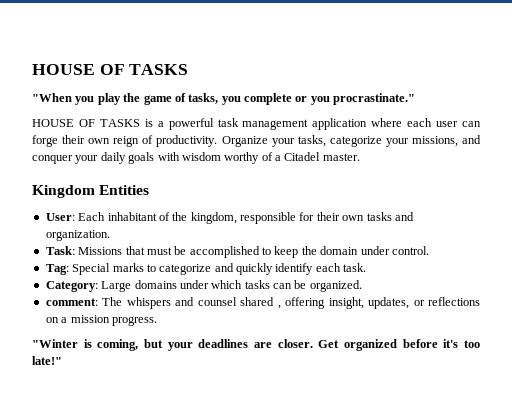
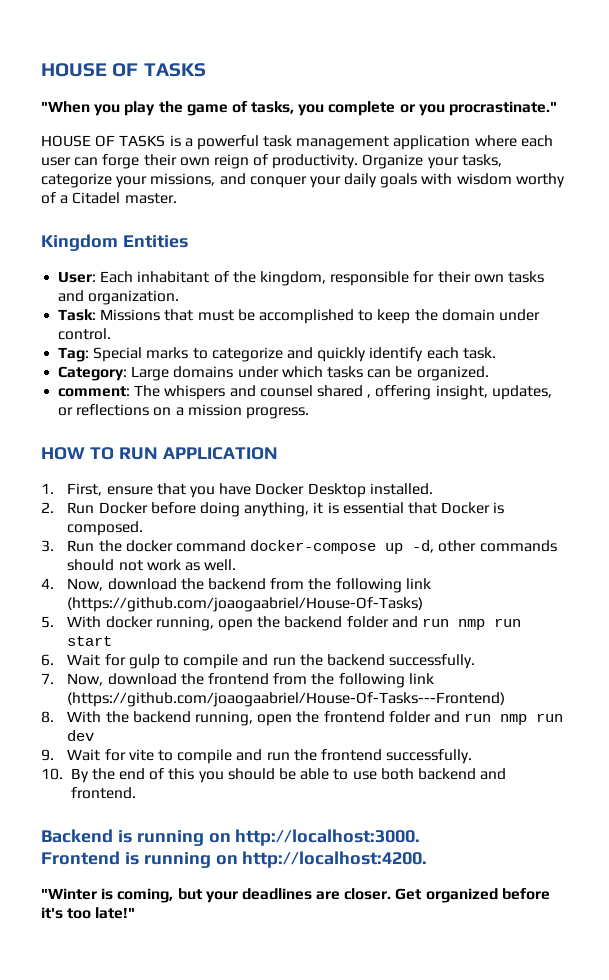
(157, 321) none -> [41,447,278,460] [41,483,433,498] [41,502,505,517] [67,521,144,536] [41,540,557,554] [67,559,237,571] [41,578,431,593] [67,597,424,612] [41,616,521,631] [67,636,113,646] [41,654,476,669] [41,673,434,688] [67,692,506,707] [41,711,564,726] [67,730,95,741] [41,749,473,764] [41,768,507,783] [70,787,136,799] [41,829,421,846] [41,851,428,868] // HOW TO RUN APPLICATION // 1. First, ensure that you have Docker Desktop installed. // 2. Run Docker before doing anything, it is essential that Docker is composed. // 3. Run the docker command docker-compose up -d, other commands should not work as well. // 4. Now, download the backend from the following link (https://github.com/joaogaabriel/House-Of-Tasks) // 5. With docker running, open the backend folder and run nmp run start // 6. Wait for gulp to compile and run the backend successfully. // 7. Now, download the frontend from the following link (https://github.com/joaogaabriel/House-Of-Tasks---Frontend) // 8. With the backend running, open the frontend folder and run nmp run dev // 9. Wait for vite to compile and run the frontend successfully. // 10. By the end of this you should be able to use both backend and frontend. // Backend is running on http://localhost:3000. // Frontend is running on http://localhost:4200.

